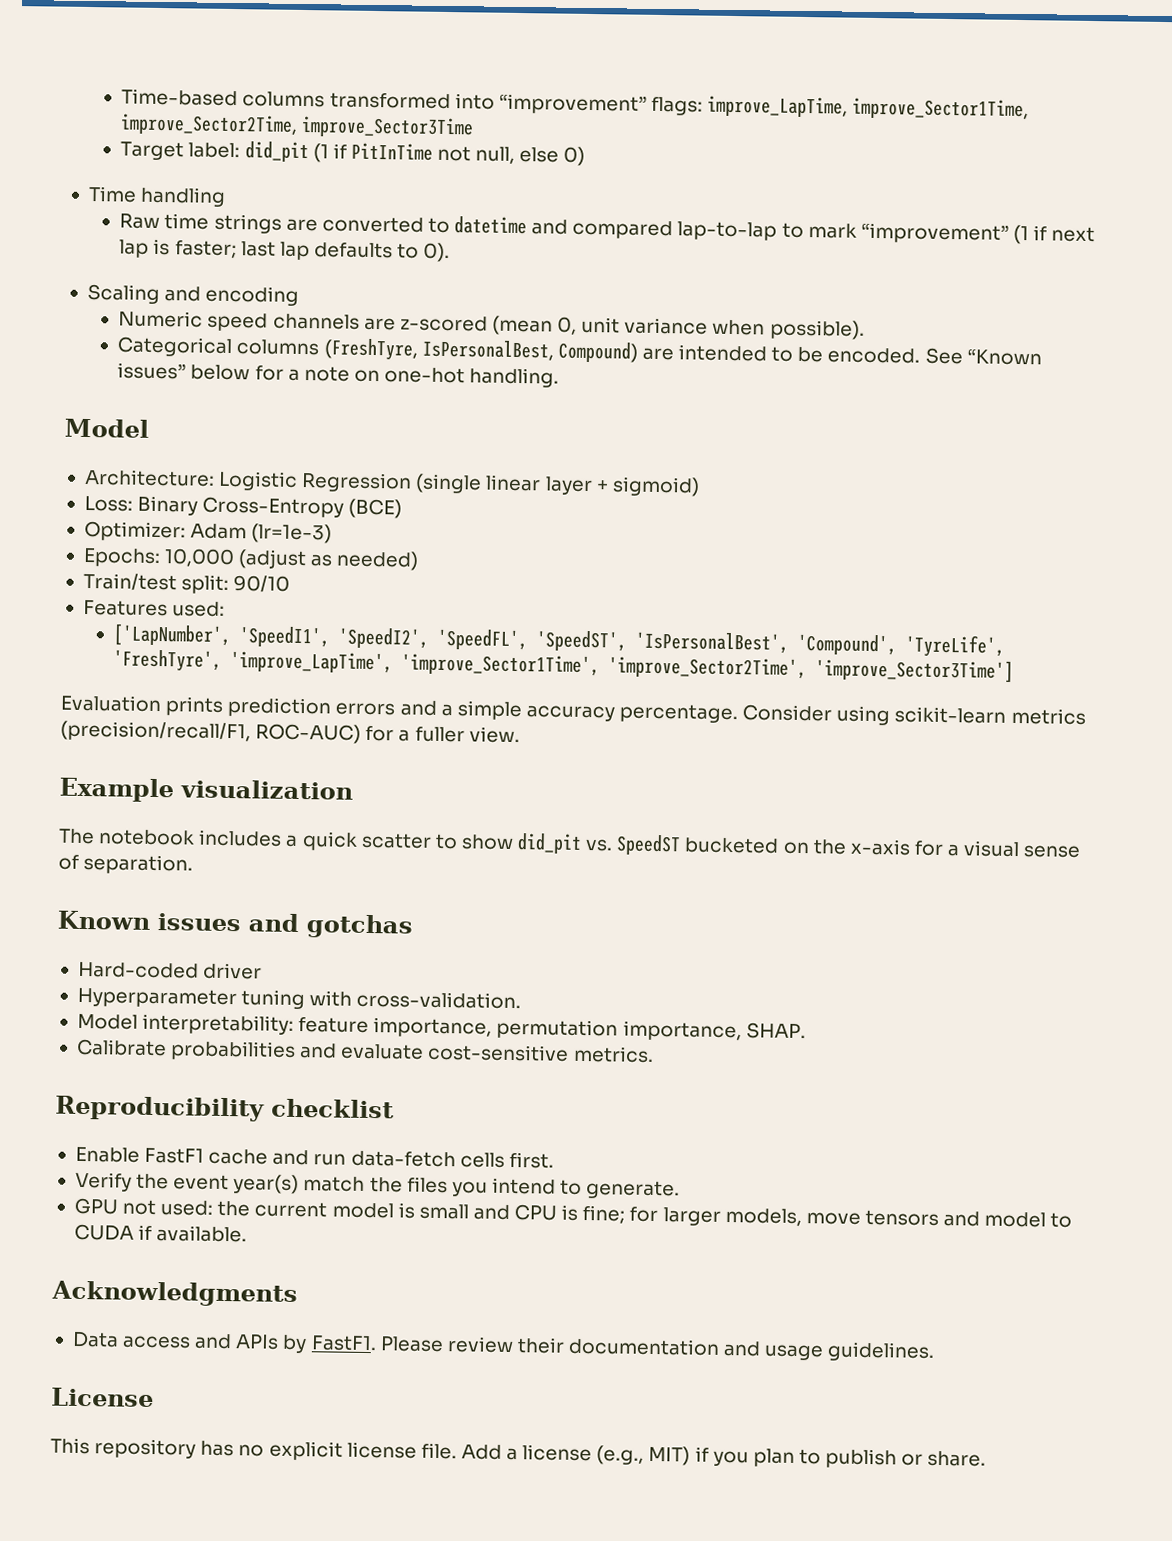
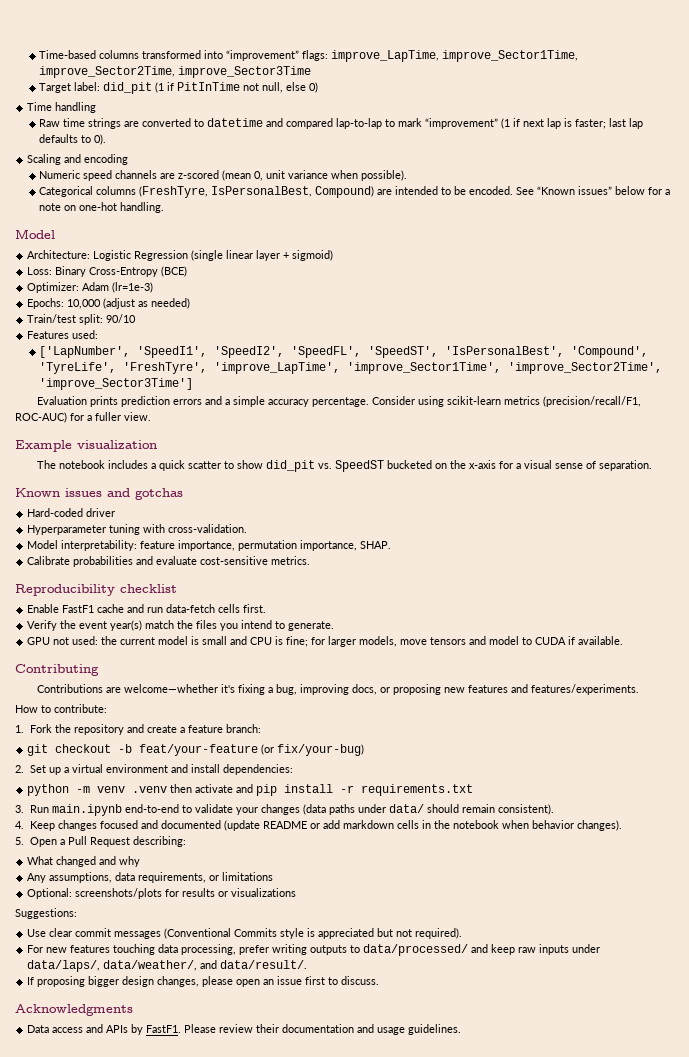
(248, 1234) none -> [15,664,99,676] [37,684,640,695] [15,704,107,713] [15,724,261,735] [27,744,365,756] [15,764,293,775] [27,784,474,796] [15,804,554,816] [15,820,622,831] [15,836,186,847] [27,856,141,867] [27,872,274,883] [27,888,297,899] [15,908,77,919] [27,928,463,939] [27,944,601,956] [27,960,308,972] [27,976,380,987] // Contributing // Contributions are welcome—whether it's fixing a bug, improving docs, or proposing new features and features/experiments. // How to contribute: // 1. Fork the repository and create a feature branch: // git checkout -b feat/your-feature (or fix/your-bug) // 2. Set up a virtual environment and install dependencies: // python -m venv .venv then activate and pip install -r requirements.txt // 3. Run main.ipynb end-to-end to validate your changes (data paths under data/ should remain consistent). // 4. Keep changes focused and documented (update README or add markdown cells in the notebook when behavior changes). // 5. Open a Pull Request describing: // What changed and why // Any assumptions, data requirements, or limitations // Optional: screenshots/plots for results or visualizations // Suggestions: // Use clear commit messages (Conventional Commits style is appreciated but not required). // For new features touching data processing, prefer writing outputs to data/processed/ and keep raw inputs under data/laps/, data/weather/, and data/result/. // If proposing bigger design changes, please open an issue first to discuss.
[51,1387,154,1408] [50,1437,987,1469] // License // This repository has no explicit license file. Add a license (e.g., MIT) if you plan to publish or share. -> (462, 1029) none

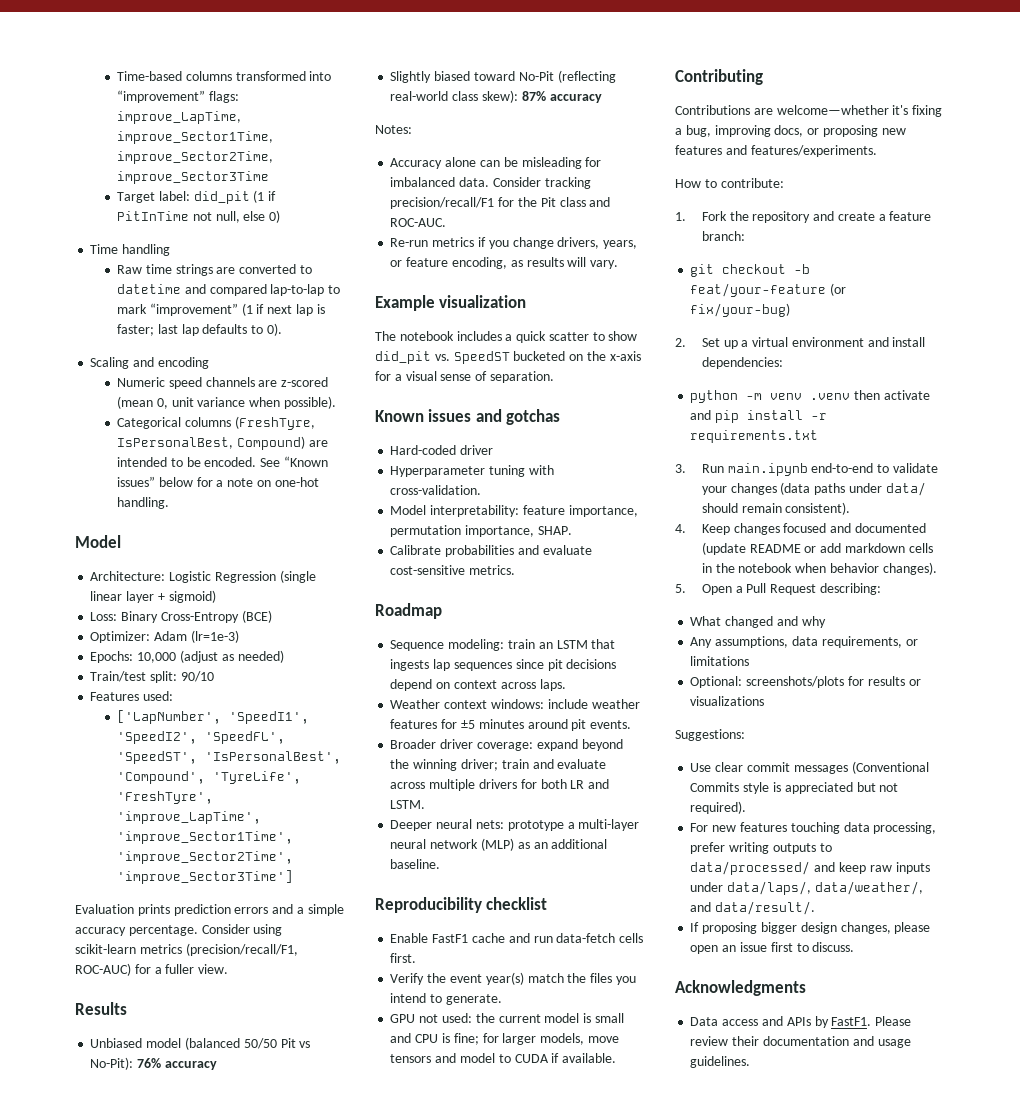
(151, 416) none -> [75,1002,127,1015] [90,1037,311,1050] [90,1057,217,1070] [390,70,616,83] [390,90,602,103] [375,125,412,134] [390,157,602,169] [390,177,591,189] [390,197,611,209] [390,218,447,227] [390,237,638,249] [390,257,619,269] // Results // Unbiased model (balanced 50/50 Pit vs No-Pit): 76% accuracy // Slightly biased toward No-Pit (reflecting real-world class skew): 87% accuracy // Notes: // Accuracy alone can be misleading for imbalanced data. Consider tracking precision/recall/F1 for the Pit class and ROC-AUC. // Re-run metrics if you change drivers, years, or feature encoding, as results will vary.
(311, 560) none -> [375,603,442,619] [390,639,616,651] [390,659,617,671] [390,679,566,691] [390,699,640,709] [390,719,632,731] [390,739,623,751] [390,759,607,771] [390,779,610,791] [390,800,426,809] [390,819,640,831] [390,838,608,851] [390,859,441,869] // Roadmap // Sequence modeling: train an LSTM that ingests lap sequences since pit decisions depend on context across laps. // Weather context windows: include weather features for ±5 minutes around pit events. // Broader driver coverage: expand beyond the winning driver; train and evaluate across multiple drivers for both LR and LSTM. // Deeper neural nets: prototype a multi-layer neural network (MLP) as an additional baseline.

